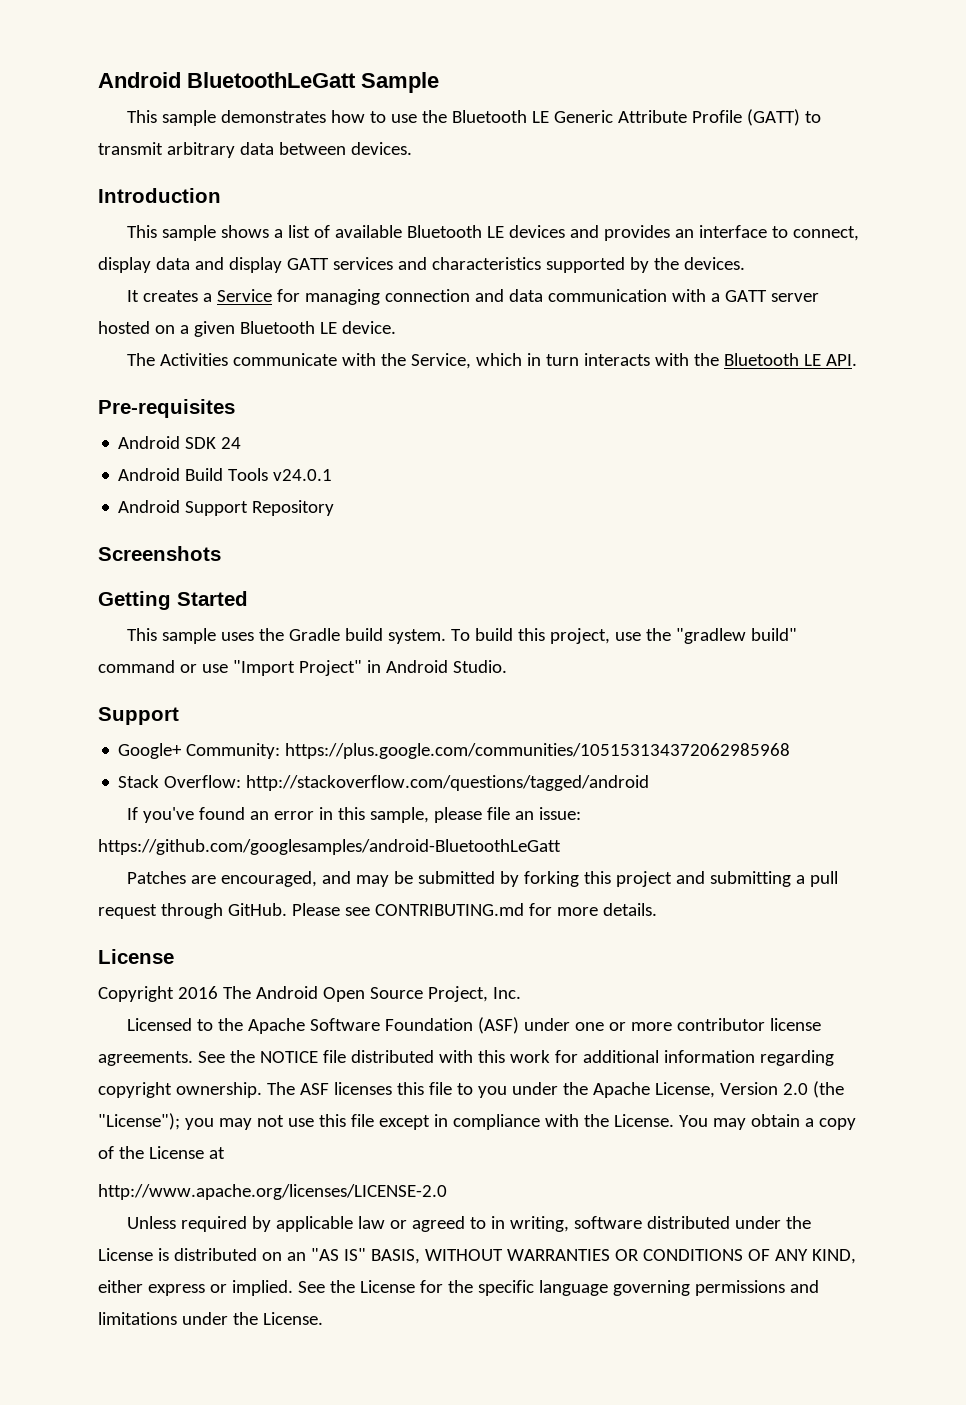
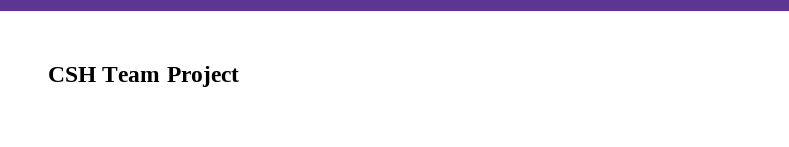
[98,72,439,93] [126,109,821,126] [98,142,412,158] [98,188,221,203] [126,225,859,241] [98,257,745,273] [126,289,819,305] [98,321,396,337] [126,353,857,369] [98,399,235,418] [118,436,242,449] [118,468,333,481] [118,500,335,516] [98,546,221,561] [98,591,248,610] [126,628,797,644] [98,660,507,676] [98,707,179,725] [118,743,791,759] [118,775,650,791] [126,807,581,823] [98,839,561,855] [126,871,838,887] [98,903,657,919] [98,949,174,964] [98,986,521,1002] [126,1017,821,1034] [98,1050,834,1066] [98,1081,844,1098] [98,1113,856,1130] [98,1146,225,1159] [98,1184,447,1200] [126,1216,811,1232] [98,1248,856,1264] [98,1280,819,1296] [98,1312,323,1325] Android BluetoothLeGatt Sample // This sample demonstrates how to use the Bluetooth LE Generic Attribute Profile (GATT) to transmit arbitrary data between devices. // Introduction // This sample shows a list of available Bluetooth LE devices and provides an interface to connect, display data and display GATT services and characteristics supported by the devices. // It creates a Service for managing connection and data communication with a GATT server hosted on a given Bluetooth LE device. // The Activities communicate with the Service, which in turn interacts with the Bluetooth LE API. // Pre-requisites // Android SDK 24 // Android Build Tools v24.0.1 // Android Support Repository // Screenshots // Getting Started // This sample uses the Gradle build system. To build this project, use the "gradlew build" command or use "Import Project" in Android Studio. // Support // Google+ Community: https://plus.google.com/communities/105153134372062985968 // Stack Overflow: http://stackoverflow.com/questions/tagged/android // If you've found an error in this sample, please file an issue: https://github.com/googlesamples/android-BluetoothLeGatt // Patches are encouraged, and may be submitted by forking this project and submitting a pull request through GitHub. Please see CONTRIBUTING.md for more details. // License // Copyright 2016 The Android Open Source Project, Inc. // Licensed to the Apache Software Foundation (ASF) under one or more contributor license agreements. See the NOTICE file distributed with this work for additional information regarding copyright ownership. The ASF licenses this file to you under the Apache License, Version 2.0 (the "License"); you may not use this file except in compliance with the License. You may obtain a copy of the License at // http://www.apache.org/licenses/LICENSE-2.0 // Unless required by applicable law or agreed to in writing, software distributed under the License is distributed on an "AS IS" BASIS, WITHOUT WARRANTIES OR CONDITIONS OF ANY KIND, either express or implied. See the License for the specific language governing permissions and limitations under the License. -> [48,66,239,87] CSH Team Project

